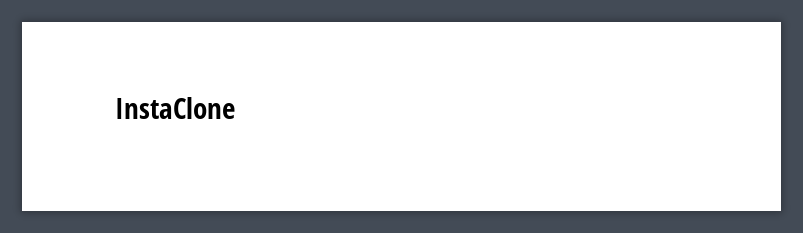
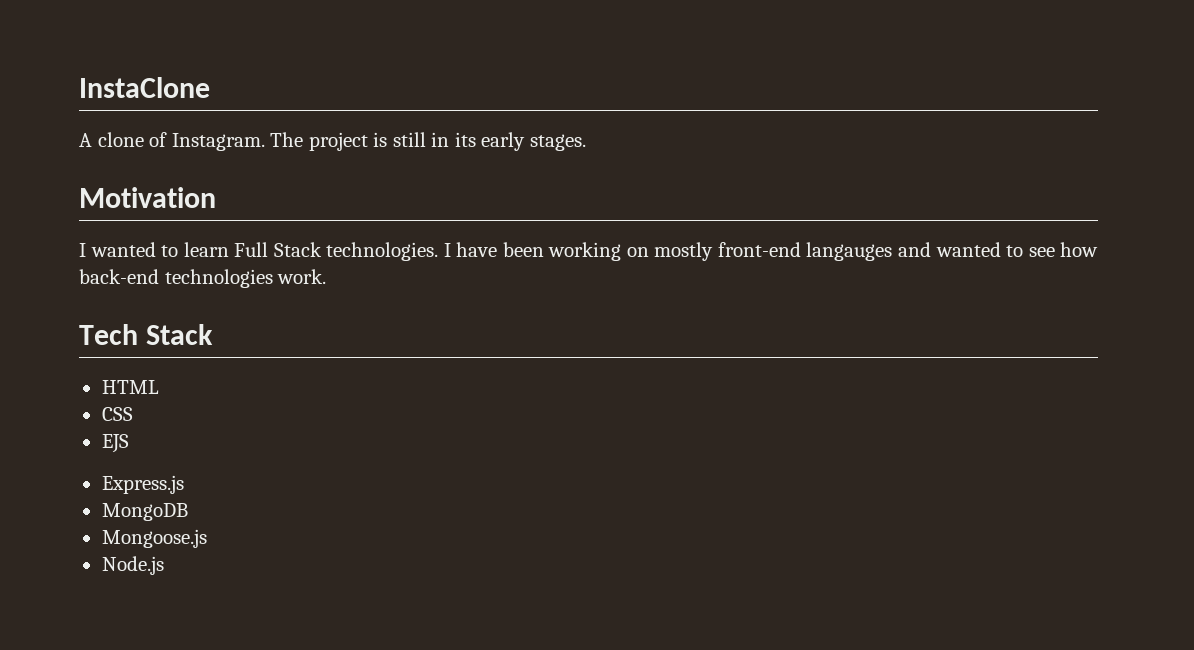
(235, 108) none -> [79,132,586,151] [79,187,216,208] [79,242,1099,261] [79,269,327,288] [79,324,214,345] [101,380,159,394] [101,407,133,421] [101,434,129,453] [101,475,184,494] [101,503,188,521] [101,529,207,548] [101,556,164,575] // A clone of Instagram. The project is still in its early stages. // Motivation // I wanted to learn Full Stack technologies. I have been working on mostly front-end langauges and wanted to see how back-end technologies work. // Tech Stack // HTML // CSS // EJS // Express.js // MongoDB // Mongoose.js // Node.js

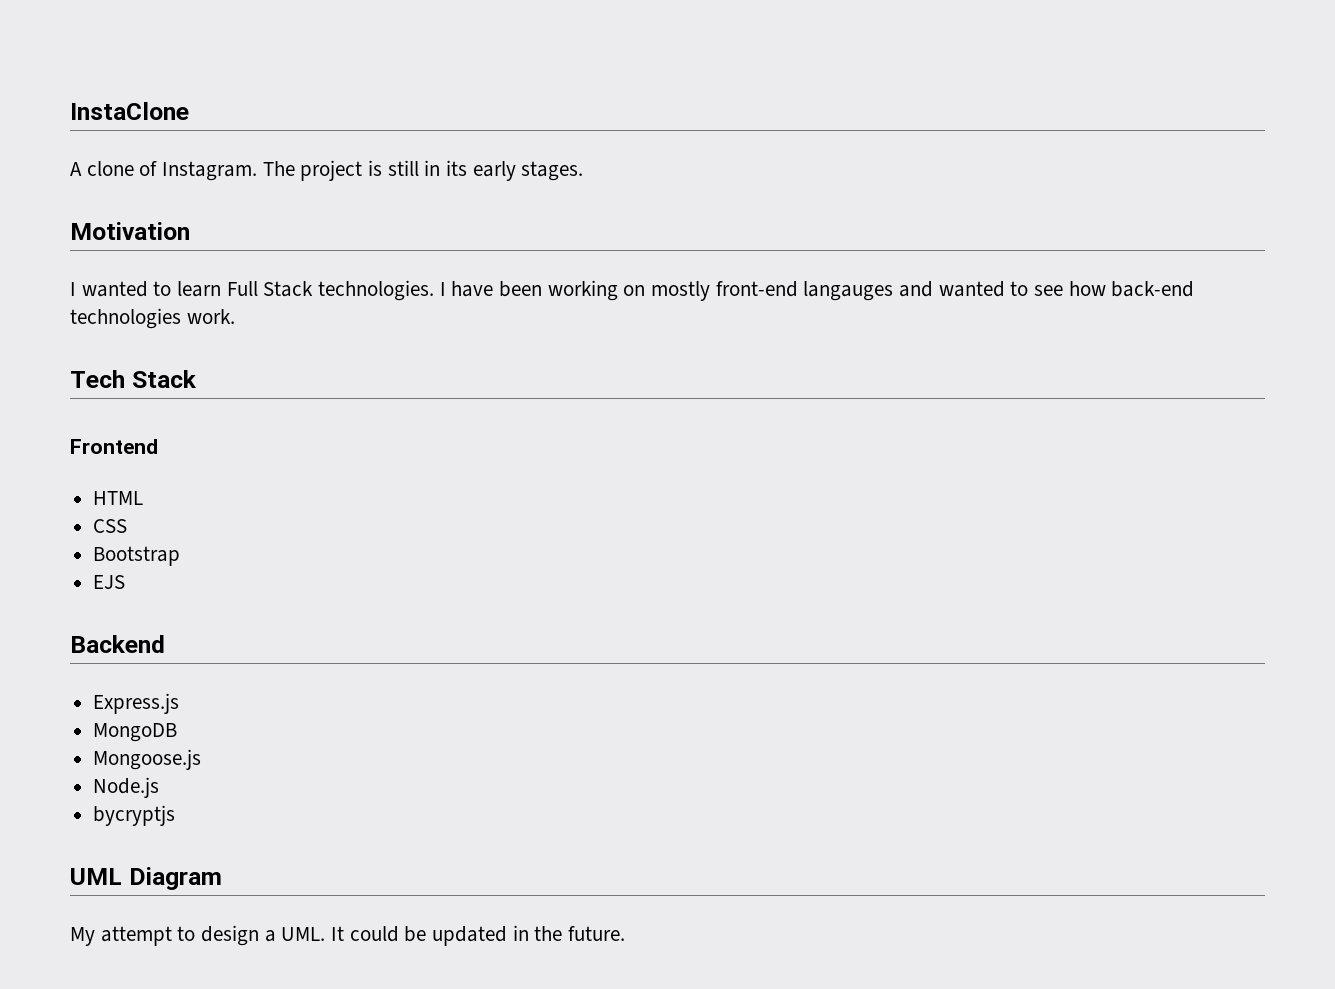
(214, 334) none -> [70,439,158,454] // Frontend
(133, 414) none -> [93,546,181,566] // Bootstrap
(129, 443) none -> [70,635,165,653] // Backend
(164, 565) none -> [93,805,176,826] [70,867,222,890] [70,925,626,946] // bycryptjs // UML Diagram // My attempt to design a UML. It could be updated in the future.

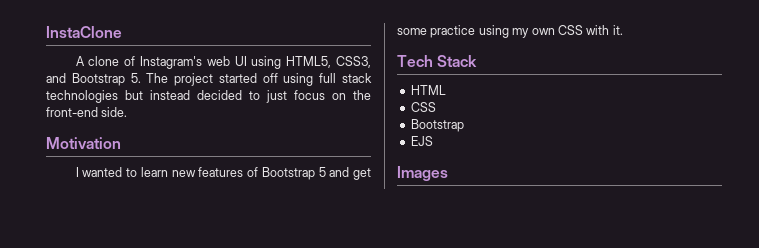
[162,160,584,181] Instagram. The project is still in its early stages. -> [139,56,372,69] [46,73,372,86] [46,90,371,103] [46,107,128,117] Instagram's web UI using HTML5, CSS3, and Bootstrap 5. The project started off using full stack technologies but instead decided to just focus on the front-end side.
[226,280,1195,301] [70,308,235,329] Full Stack technologies. I have been working on mostly front-end langauges and wanted to see how back-end technologies work. -> [171,167,372,180] [397,25,623,38] new features of Bootstrap 5 and get some practice using my own CSS with it.
[70,439,158,454] // Frontend -> (478, 61) none
[70,635,165,653] [93,693,180,714] [93,723,178,742] [93,749,202,770] [93,777,160,798] [93,805,176,826] [70,867,222,890] [70,925,626,946] Backend // Express.js // MongoDB // Mongoose.js // Node.js // bycryptjs // UML Diagram // My attempt to design a UML. It could be updated in the future. -> [397,166,448,181] Images

